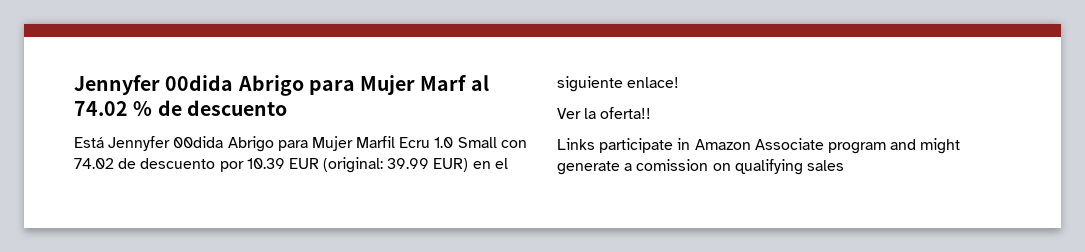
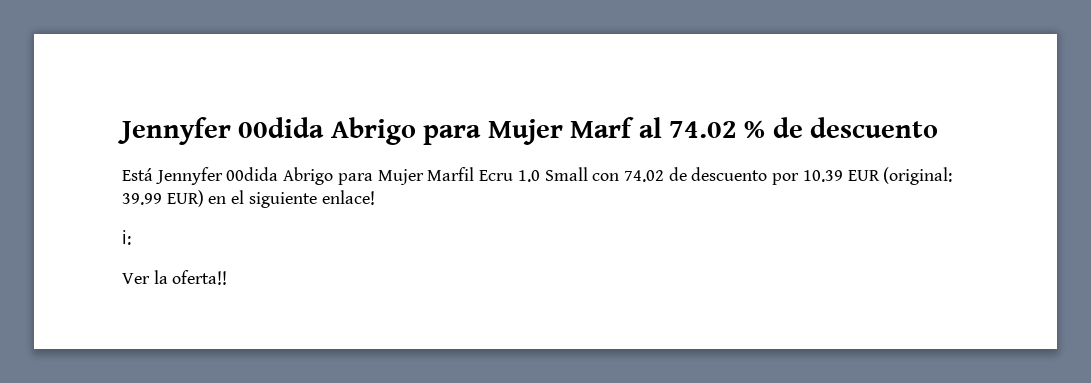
(680, 82) none -> [122,230,131,245] // ℹ:
[557,138,961,154] [557,159,844,175] // Links participate in Amazon Associate program and might generate a comission on qualifying sales -> (228, 277) none

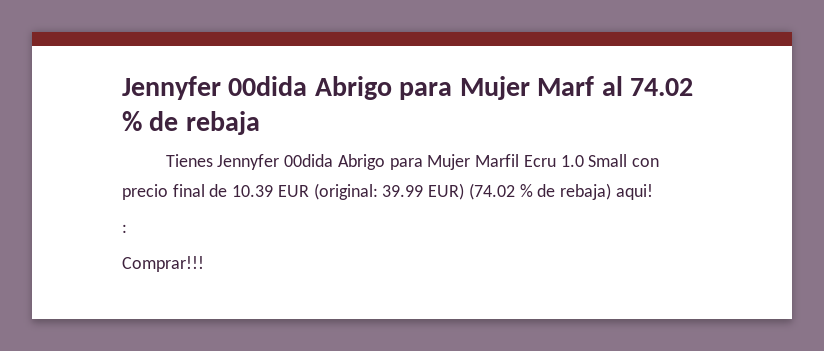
[810,117,939,138] [122,168,153,181] descuento // Está -> [185,111,260,135] [165,154,213,167] rebaja // Tienes
[623,167,800,185] 74.02 de descuento por -> [122,184,228,200] precio final de
[208,190,375,208] [122,230,131,245] [122,270,228,285] en el siguiente enlace! // ℹ: // Ver la oferta!! -> [468,183,653,200] [122,224,127,233] [122,256,204,272] (74.02 % de rebaja) aqui! // : // Comprar!!!

